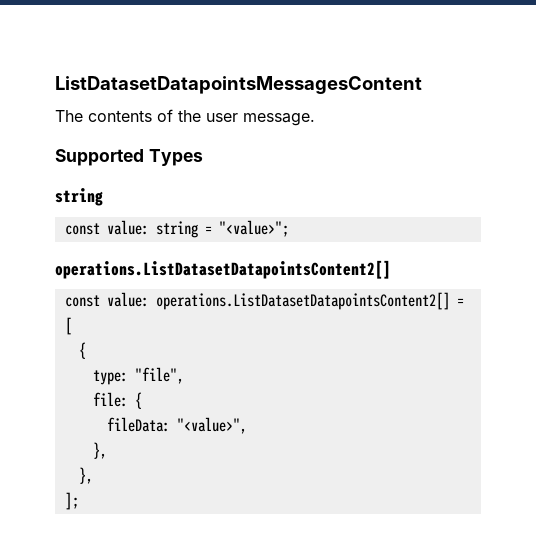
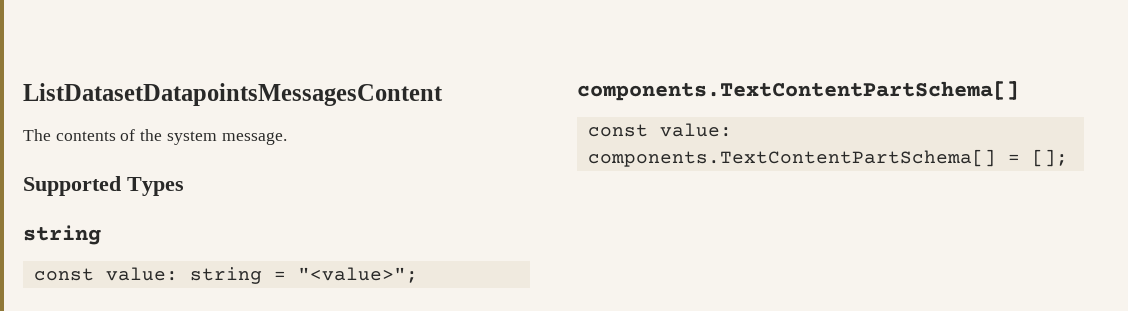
[206,113,238,122] user -> [166,131,217,145] system
[55,260,391,279] [64,292,464,310] [64,317,72,335] [78,342,86,359] [92,367,184,385] [92,392,142,409] [106,417,247,434] [92,442,107,459] [78,467,93,484] [64,492,79,510] operations.ListDatasetDatapointsContent2[] // const value: operations.ListDatasetDatapointsContent2[] = [ // { // type: "file", // file: { // fileData: "<value>", // }, // }, // ]; -> [577,81,1019,101] [587,123,732,137] [587,149,1068,167] components.TextContentPartSchema[] // const value: components.TextContentPartSchema[] = [];

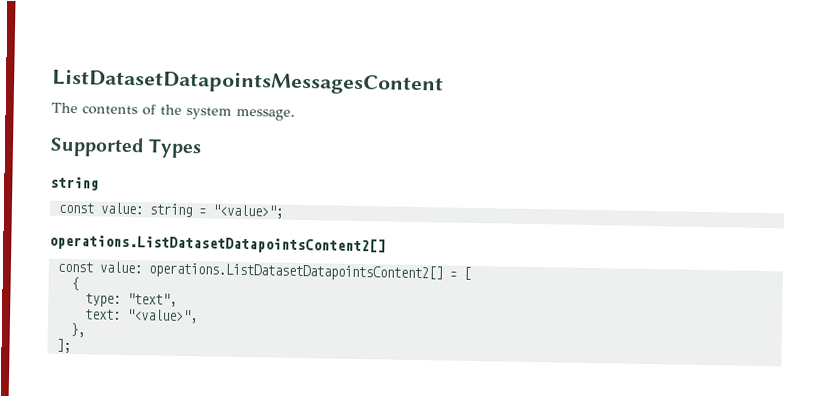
[577,81,1019,101] [587,123,732,137] [587,149,1068,167] components.TextContentPartSchema[] // const value: components.TextContentPartSchema[] = []; -> [49,233,386,255] [56,261,471,282] [70,277,79,291] [84,292,177,307] [83,308,198,324] [69,323,85,338] [55,338,71,354] operations.ListDatasetDatapointsContent2[] // const value: operations.ListDatasetDatapointsContent2[] = [ // { // type: "text", // text: "<value>", // }, // ];

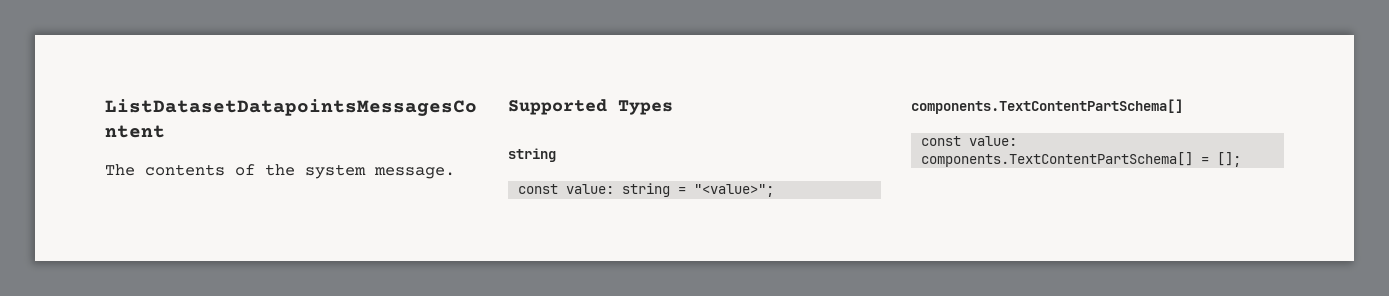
[49,233,386,255] [56,261,471,282] [70,277,79,291] [84,292,177,307] [83,308,198,324] [69,323,85,338] [55,338,71,354] operations.ListDatasetDatapointsContent2[] // const value: operations.ListDatasetDatapointsContent2[] = [ // { // type: "text", // text: "<value>", // }, // ]; -> [911,99,1183,114] [921,136,1018,146] [921,152,1242,167] components.TextContentPartSchema[] // const value: components.TextContentPartSchema[] = [];

